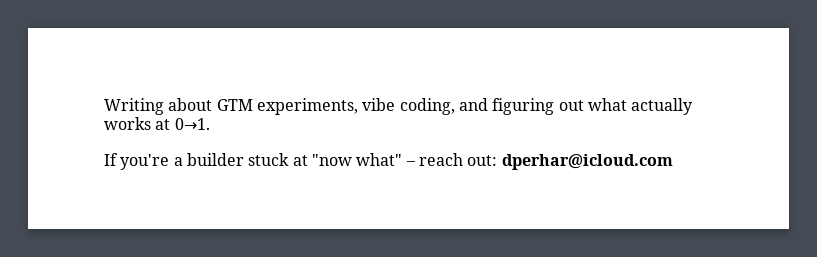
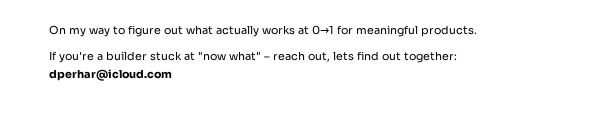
[104,98,555,115] Writing about GTM experiments, vibe coding, and figuring -> [49,25,161,37] On my way to figure
[174,118,210,130] 0→1. -> [312,25,477,37] 0→1 for meaningful products.
[467,155,498,166] out: -> [308,51,457,63] out, lets find out together:

